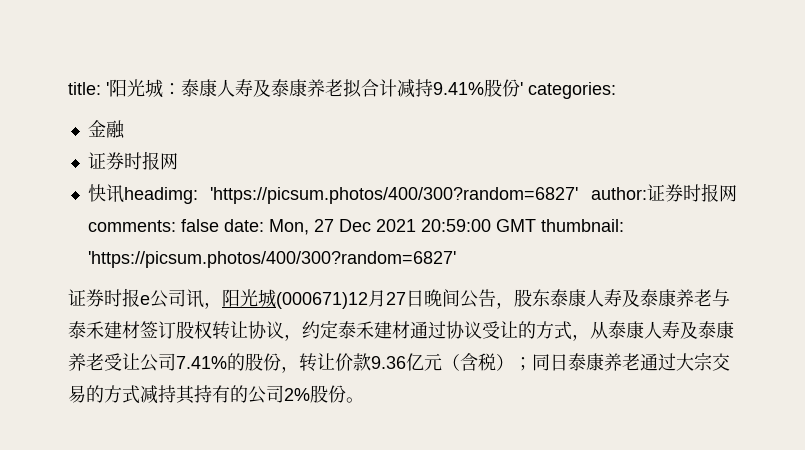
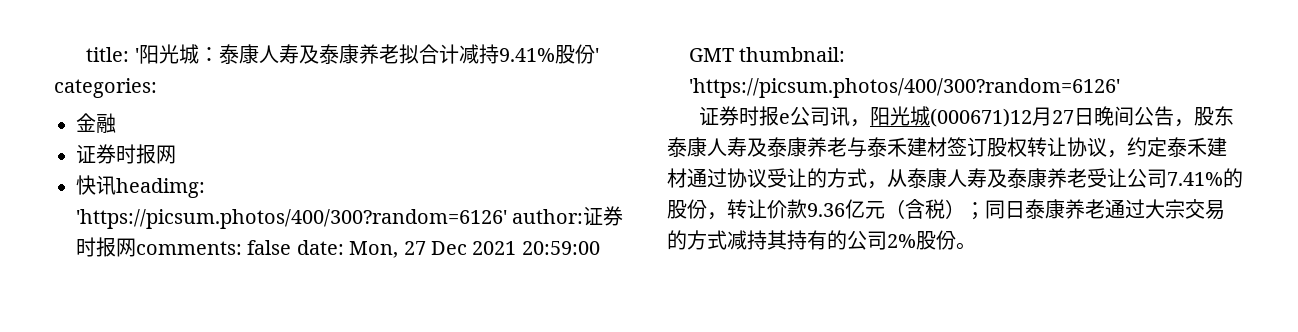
[210,187,579,204] 'https://picsum.photos/400/300?random=6827' -> [76,209,507,229] 'https://picsum.photos/400/300?random=6126'
[87,251,456,268] 'https://picsum.photos/400/300?random=6827' -> [689,78,1120,98] 'https://picsum.photos/400/300?random=6126'

